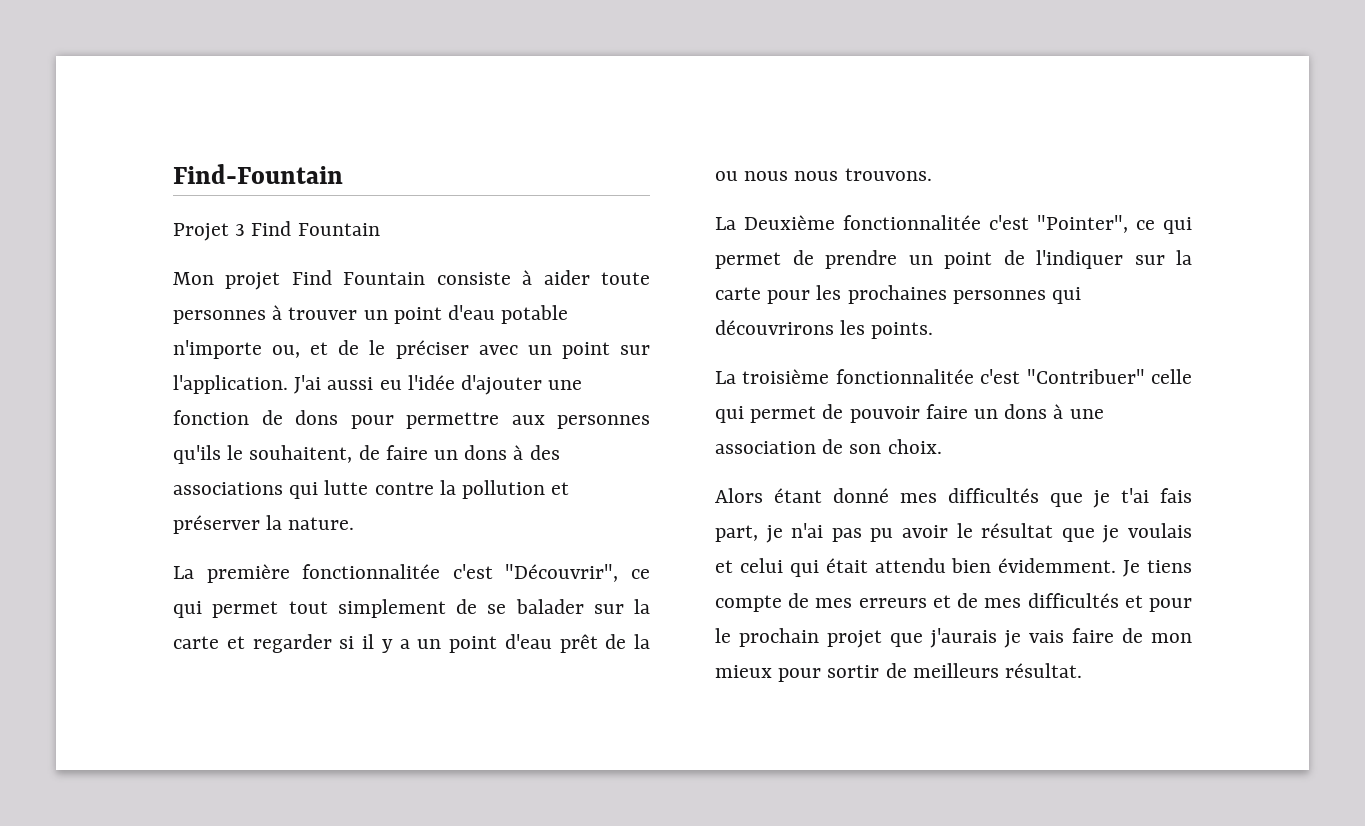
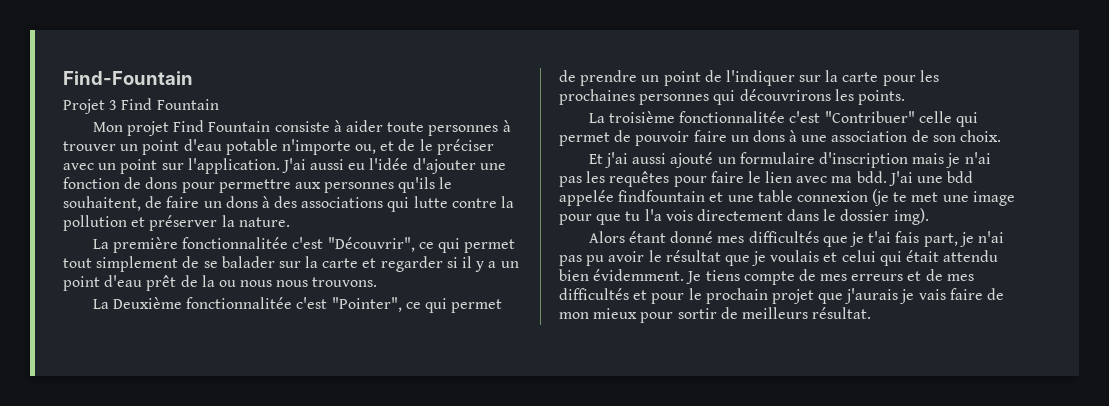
(942, 446) none -> [588,152,991,168] [559,171,974,187] [559,189,1015,206] [559,208,929,225] // Et j'ai aussi ajouté un formulaire d'inscription mais je n'ai pas les requêtes pour faire le lien avec ma bdd. J'ai une bdd appelée findfountain et une table connexion (je te met une image pour que tu l'a vois directement dans le dossier img).

